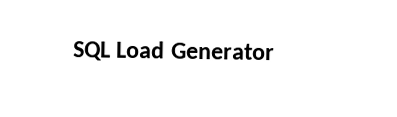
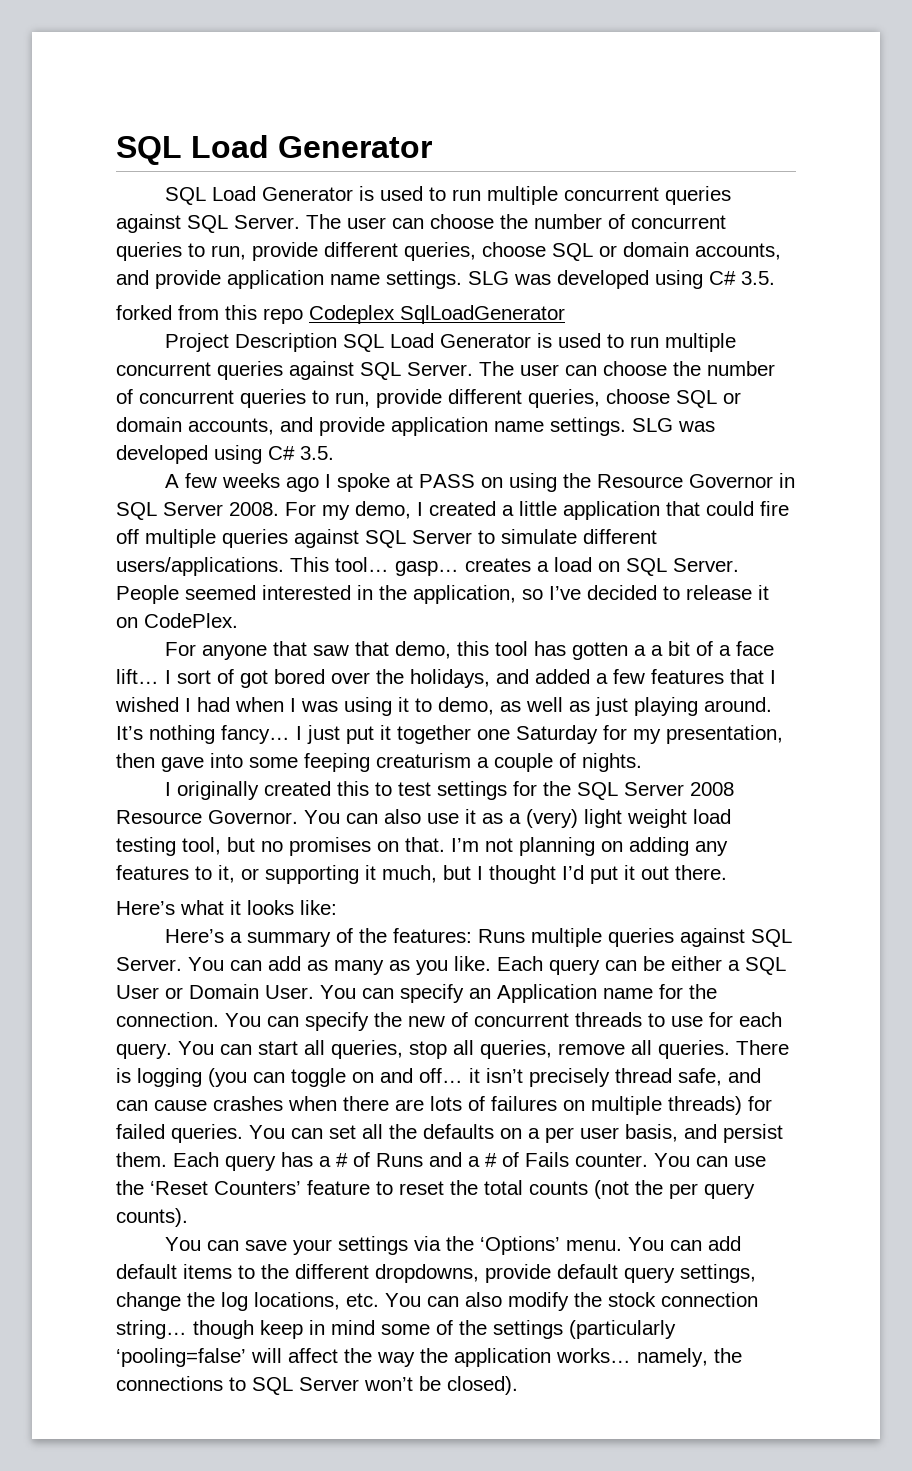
[72,40,275,61] SQL Load Generator -> [116,135,432,165] [165,186,732,205] [116,214,726,233] [116,242,781,261] [116,270,775,289] [116,305,565,324] [165,333,737,352] [116,361,775,380] [116,389,741,408] [116,417,715,436] [116,445,334,464] [165,473,796,492] [116,501,789,520] [116,529,657,548] [116,557,739,576] [116,585,769,604] [116,613,238,628] [165,641,775,660] [116,669,776,688] [115,697,772,716] [116,725,783,744] [116,753,642,772] [165,781,735,800] [116,809,731,828] [116,837,728,856] [116,865,727,884] [116,900,337,915] [165,928,793,947] [116,956,786,975] [116,984,717,1003] [116,1012,782,1031] [116,1040,789,1059] [116,1068,761,1087] [116,1096,772,1115] [116,1124,783,1143] [116,1152,766,1171] [116,1180,755,1199] [116,1208,188,1227] [165,1236,742,1255] [116,1264,756,1283] [116,1292,758,1311] [116,1320,676,1339] [116,1348,742,1367] [116,1376,518,1395] SQL Load Generator // SQL Load Generator is used to run multiple concurrent queries against SQL Server. The user can choose the number of concurrent queries to run, provide different queries, choose SQL or domain accounts, and provide application name settings. SLG was developed using C# 3.5. // forked from this repo Codeplex SqlLoadGenerator // Project Description SQL Load Generator is used to run multiple concurrent queries against SQL Server. The user can choose the number of concurrent queries to run, provide different queries, choose SQL or domain accounts, and provide application name settings. SLG was developed using C# 3.5. // A few weeks ago I spoke at PASS on using the Resource Governor in SQL Server 2008. For my demo, I created a little application that could fire off multiple queries against SQL Server to simulate different users/applications. This tool… gasp… creates a load on SQL Server. People seemed interested in the application, so I’ve decided to release it on CodePlex. // For anyone that saw that demo, this tool has gotten a a bit of a face lift… I sort of got bored over the holidays, and added a few features that I wished I had when I was using it to demo, as well as just playing around. It’s nothing fancy… I just put it together one Saturday for my presentation, then gave into some feeping creaturism a couple of nights. // I originally created this to test settings for the SQL Server 2008 Resource Governor. You can also use it as a (very) light weight load testing tool, but no promises on that. I’m not planning on adding any features to it, or supporting it much, but I thought I’d put it out there. // Here’s what it looks like: // Here’s a summary of the features: Runs multiple queries against SQL Server. You can add as many as you like. Each query can be either a SQL User or Domain User. You can specify an Application name for the connection. You can specify the new of concurrent threads to use for each query. You can start all queries, stop all queries, remove all queries. There is logging (you can toggle on and off… it isn’t precisely thread safe, and can cause crashes when there are lots of failures on multiple threads) for failed queries. You can set all the defaults on a per user basis, and persist them. Each query has a # of Runs and a # of Fails counter. You can use the ‘Reset Counters’ feature to reset the total counts (not the per query counts). // You can save your settings via the ‘Options’ menu. You can add default items to the different dropdowns, provide default query settings, change the log locations, etc. You can also modify the stock connection string… though keep in mind some of the settings (particularly ‘pooling=false’ will affect the way the application works… namely, the connections to SQL Server won’t be closed).

